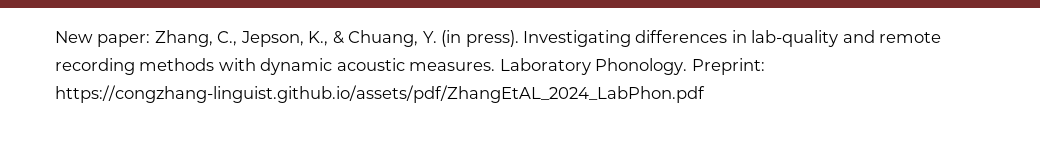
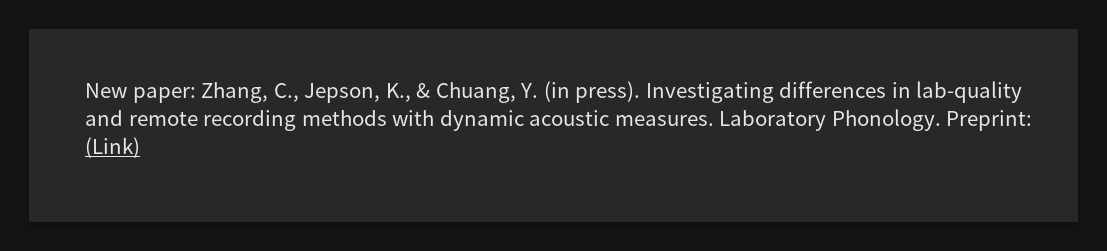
[55,85,705,103] https://congzhang-linguist.github.io/assets/pdf/ZhangEtAL_2024_LabPhon.pdf -> [85,137,140,158] (Link)

